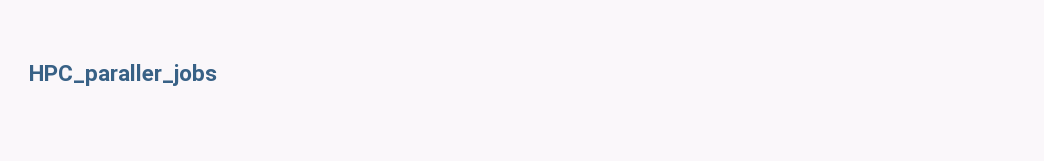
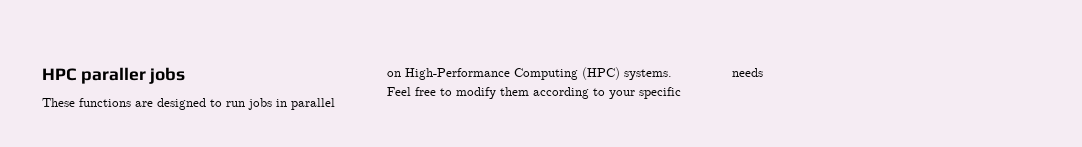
[29,64,217,86] HPC_paraller_jobs -> [42,67,186,84] [42,98,335,110] [387,67,672,80] [387,87,681,99] [732,68,763,77] HPC paraller jobs // These functions are designed to run jobs in parallel on High-Performance Computing (HPC) systems. Feel free to modify them according to your specific needs

